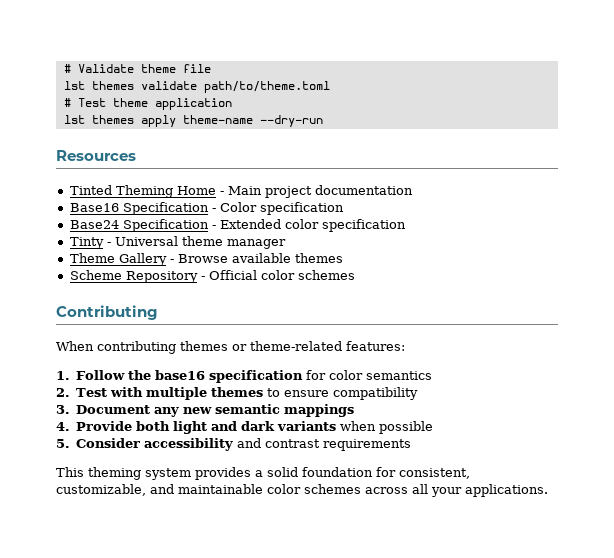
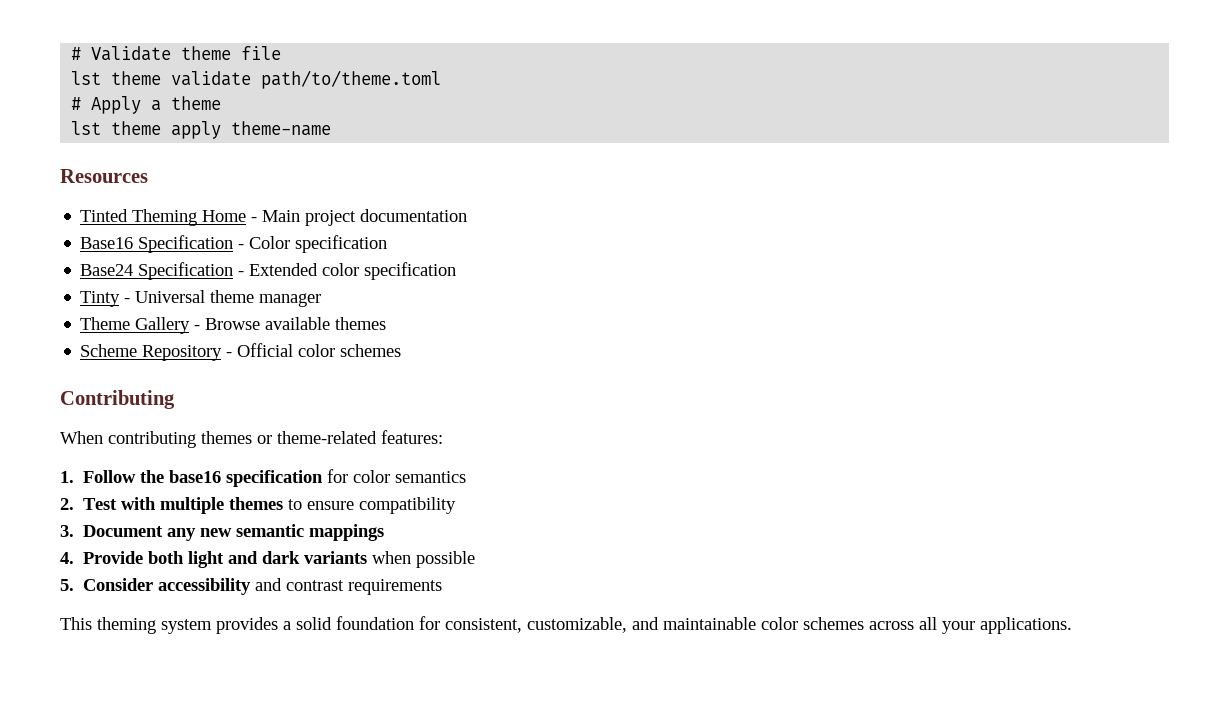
[91,81,134,90] themes -> [111,71,162,85] theme
[77,98,232,110] [63,115,134,124] Test theme application // lst themes -> [91,96,222,114] [71,121,162,135] Apply a theme // lst theme
[259,115,323,127] --dry-run -> (332, 128) none

